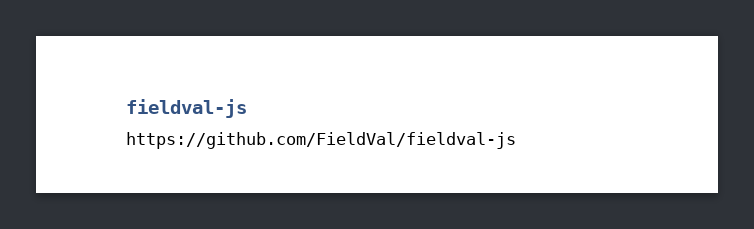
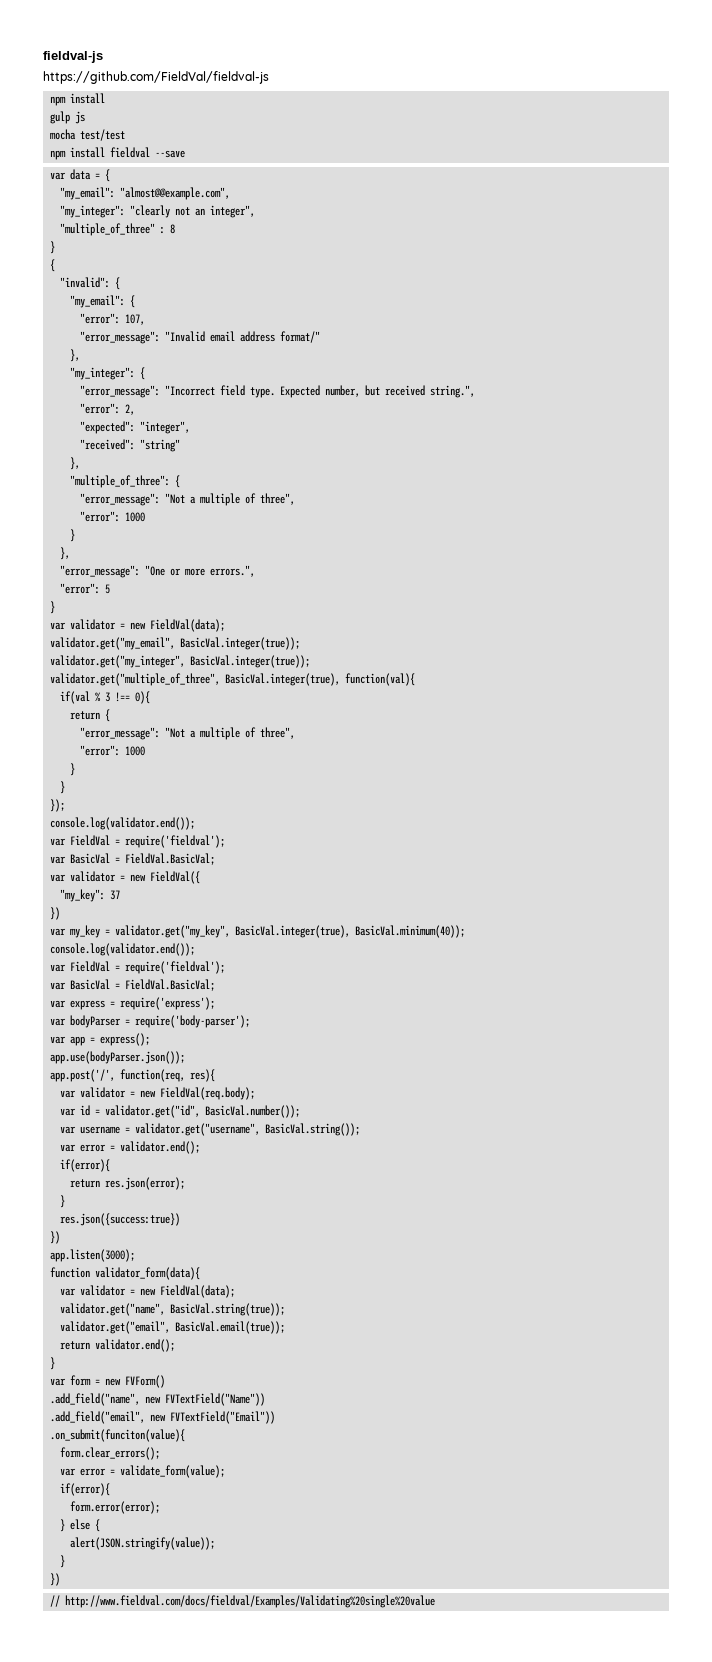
(516, 140) none -> [50,93,106,106] [50,111,86,124] [50,129,126,141] [50,147,186,160] [50,169,111,182] [60,187,231,200] [60,205,256,218] [60,223,176,236] [50,241,56,254] [50,259,56,272] [60,277,121,290] [70,295,136,308] [80,313,146,325] [80,331,321,344] [70,349,81,362] [70,367,146,380] [80,385,476,398] [80,403,136,415] [80,421,191,434] [80,439,181,452] [70,457,81,470] [70,475,181,488] [80,493,296,506] [80,511,146,522] [70,529,76,542] [60,547,71,560] [60,565,256,578] [60,583,111,594] [50,601,56,614] [50,619,226,632] [50,637,301,650] [50,655,311,668] [50,673,416,686] [60,691,151,704] [70,709,111,722] [80,727,296,740] [80,745,146,756] [70,763,76,776] [60,781,66,794] [50,799,66,812] [50,817,196,830] [50,835,226,848] [50,853,216,865] [50,871,201,884] [60,889,121,902] [50,907,61,920] [50,925,466,938] [50,943,196,956] [50,961,226,974] [50,979,216,991] [50,997,216,1010] [50,1015,251,1028] [50,1033,151,1046] [50,1051,186,1064] [50,1069,216,1082] [60,1087,256,1100] [60,1105,301,1118] [60,1123,361,1136] [60,1141,201,1154] [60,1159,111,1172] [70,1177,186,1190] [60,1195,66,1208] [60,1213,181,1226] [50,1231,61,1244] [50,1249,136,1262] [50,1267,201,1280] [60,1285,236,1298] [60,1303,286,1316] [60,1321,286,1334] [60,1339,176,1352] [50,1357,56,1370] [50,1375,166,1388] [50,1393,266,1406] [50,1411,276,1424] [50,1429,186,1442] [60,1447,161,1460] [60,1465,226,1478] [60,1483,111,1496] [70,1501,161,1514] [60,1519,101,1532] [70,1537,216,1550] [60,1555,66,1568] [50,1573,61,1586] [50,1595,436,1608] // npm install // gulp js // mocha test/test // npm install fieldval --save // var data = { // "my_email": "almost@@example.com", // "my_integer": "clearly not an integer", // "multiple_of_three" : 8 // } // { // "invalid": { // "my_email": { // "error": 107, // "error_message": "Invalid email address format/" // }, // "my_integer": { // "error_message": "Incorrect field type. Expected number, but received string.", // "error": 2, // "expected": "integer", // "received": "string" // }, // "multiple_of_three": { // "error_message": "Not a multiple of three", // "error": 1000 // } // }, // "error_message": "One or more errors.", // "error": 5 // } // var validator = new FieldVal(data); // validator.get("my_email", BasicVal.integer(true)); // validator.get("my_integer", BasicVal.integer(true)); // validator.get("multiple_of_three", BasicVal.integer(true), function(val){ // if(val % 3 !== 0){ // return { // "error_message": "Not a multiple of three", // "error": 1000 // } // } // }); // console.log(validator.end()); // var FieldVal = require('fieldval'); // var BasicVal = FieldVal.BasicVal; // var validator = new FieldVal({ // "my_key": 37 // }) // var my_key = validator.get("my_key", BasicVal.integer(true), BasicVal.minimum(40)); // console.log(validator.end()); // var FieldVal = require('fieldval'); // var BasicVal = FieldVal.BasicVal; // var express = require('express'); // var bodyParser = require('body-parser'); // var app = express(); // app.use(bodyParser.json()); // app.post('/', function(req, res){ // var validator = new FieldVal(req.body); // var id = validator.get("id", BasicVal.number()); // var username = validator.get("username", BasicVal.string()); // var error = validator.end(); // if(error){ // return res.json(error); // } // res.json({success:true}) // }) // app.listen(3000); // function validator_form(data){ // var validator = new FieldVal(data); // validator.get("name", BasicVal.string(true)); // validator.get("email", BasicVal.email(true)); // return validator.end(); // } // var form = new FVForm() // .add_field("name", new FVTextField("Name")) // .add_field("email", new FVTextField("Email")) // .on_submit(funciton(value){ // form.clear_errors(); // var error = validate_form(value); // if(error){ // form.error(error); // } else { // alert(JSON.stringify(value)); // } // }) // // http://www.fieldval.com/docs/fieldval/Examples/Validating%20single%20value

